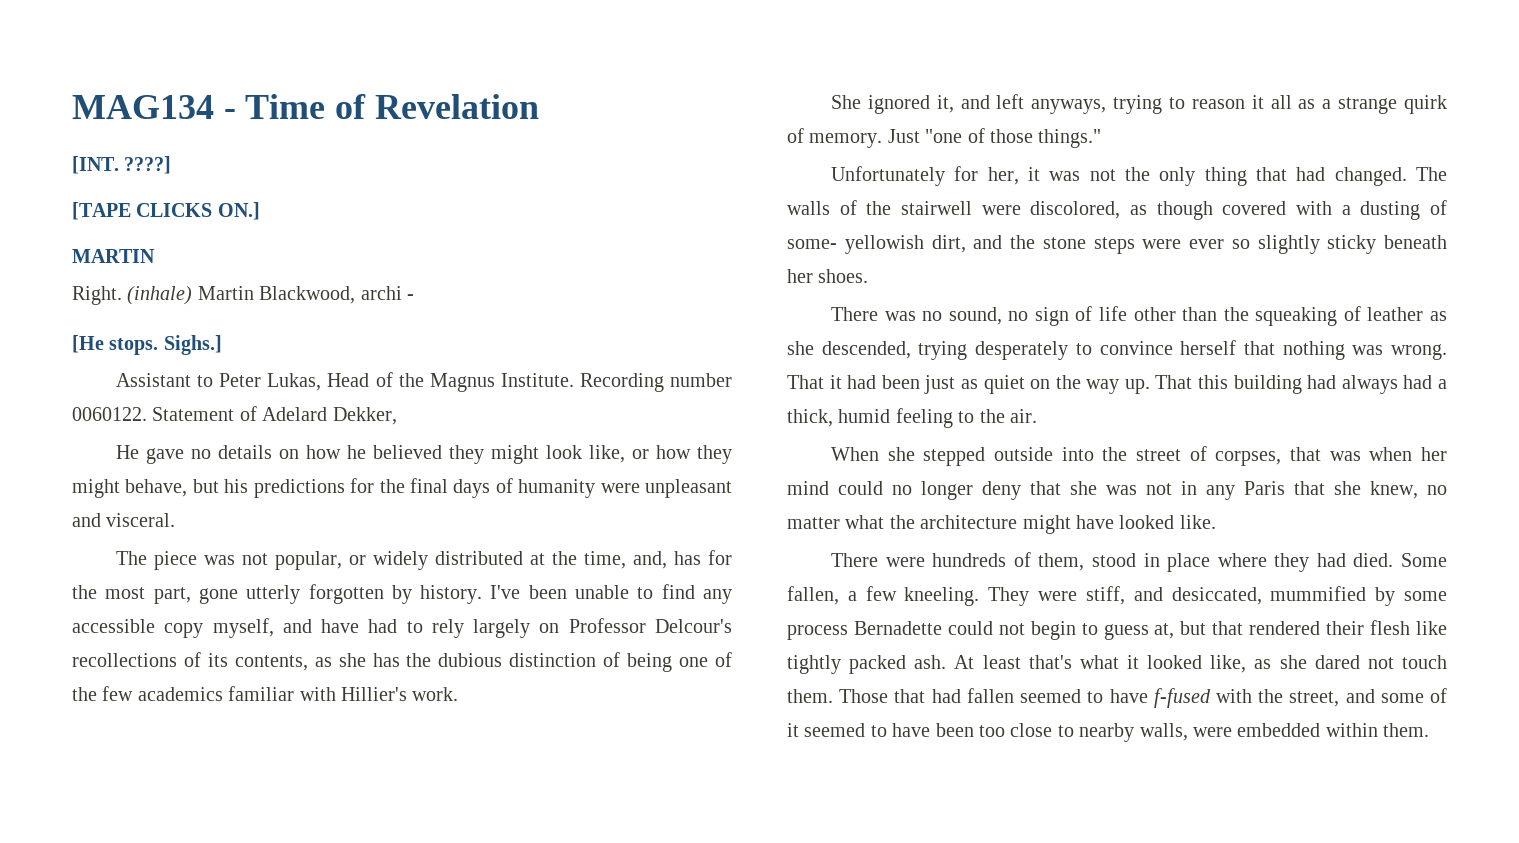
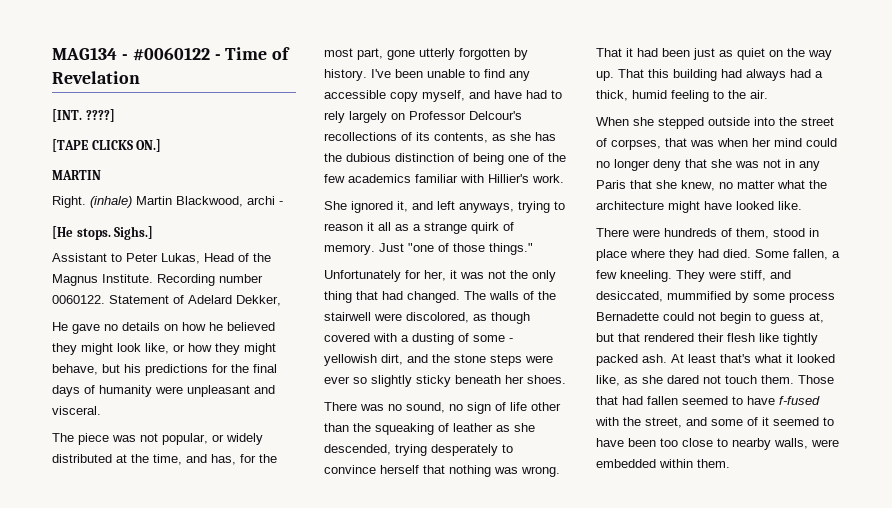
(236, 114) none -> [132,47,221,61] #0060122 -
[632,551,701,569] and, has -> [186,454,236,465] and has,
[787,239,837,249] some- -> [473,335,513,342] some -

